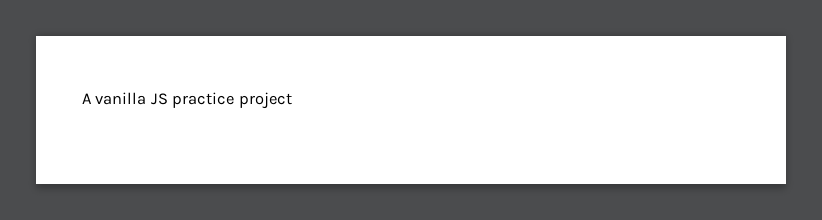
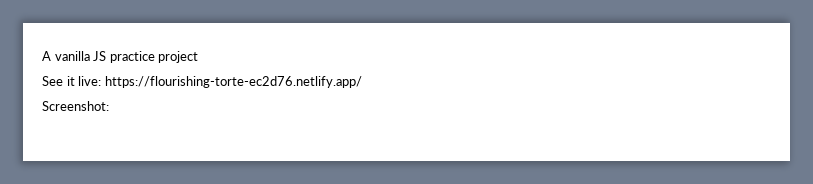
(292, 100) none -> [42,76,362,88] [42,101,109,111] // See it live: https://flourishing-torte-ec2d76.netlify.app/ // Screenshot:

